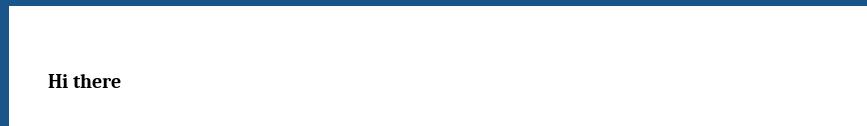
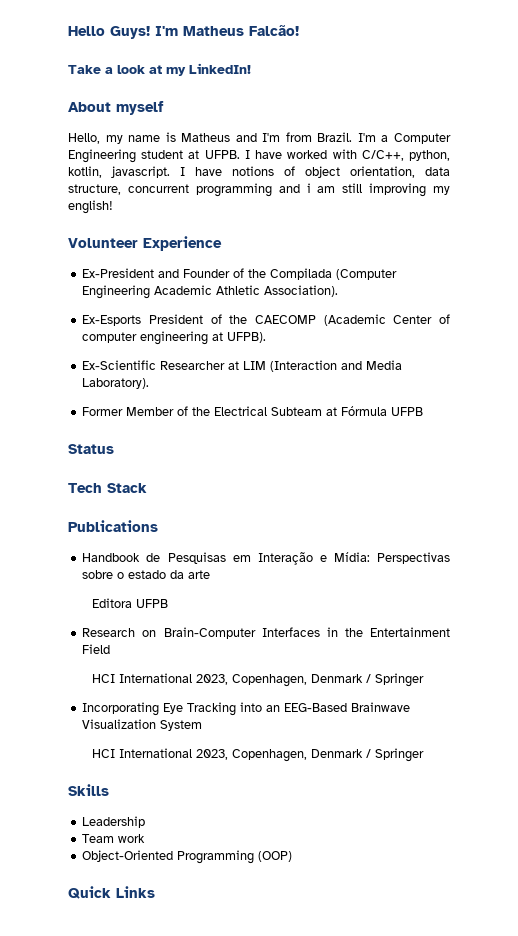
[48,73,122,88] Hi there -> [68,25,299,39] [68,63,251,76] [68,101,164,115] [68,132,451,144] [68,149,451,163] [68,166,450,178] [68,183,450,197] [68,200,113,214] [68,236,222,251] [82,268,398,280] [82,285,339,299] [82,314,450,326] [82,331,267,345] [82,360,403,372] [82,378,150,389] [82,406,424,416] [68,444,114,454] [68,483,147,493] [68,520,158,532] [82,552,450,565] [82,570,211,579] [91,598,168,608] [82,627,450,639] [82,644,111,654] [91,673,424,687] [82,702,411,716] [82,719,203,731] [91,748,424,762] [68,784,109,796] [82,816,146,828] [82,834,146,843] [82,850,293,864] [68,886,155,899] Hello Guys! I'm Matheus Falcão! // Take a look at my LinkedIn! // About myself // Hello, my name is Matheus and I'm from Brazil. I'm a Computer Engineering student at UFPB. I have worked with C/C++, python, kotlin, javascript. I have notions of object orientation, data structure, concurrent programming and i am still improving my english! // Volunteer Experience // Ex-President and Founder of the Compilada (Computer Engineering Academic Athletic Association). // Ex-Esports President of the CAECOMP (Academic Center of computer engineering at UFPB). // Ex-Scientific Researcher at LIM (Interaction and Media Laboratory). // Former Member of the Electrical Subteam at Fórmula UFPB // Status // Tech Stack // Publications // Handbook de Pesquisas em Interação e Mídia: Perspectivas sobre o estado da arte // Editora UFPB // Research on Brain-Computer Interfaces in the Entertainment Field // HCI International 2023, Copenhagen, Denmark / Springer // Incorporating Eye Tracking into an EEG-Based Brainwave Visualization System // HCI International 2023, Copenhagen, Denmark / Springer // Skills // Leadership // Team work // Object-Oriented Programming (OOP) // Quick Links

